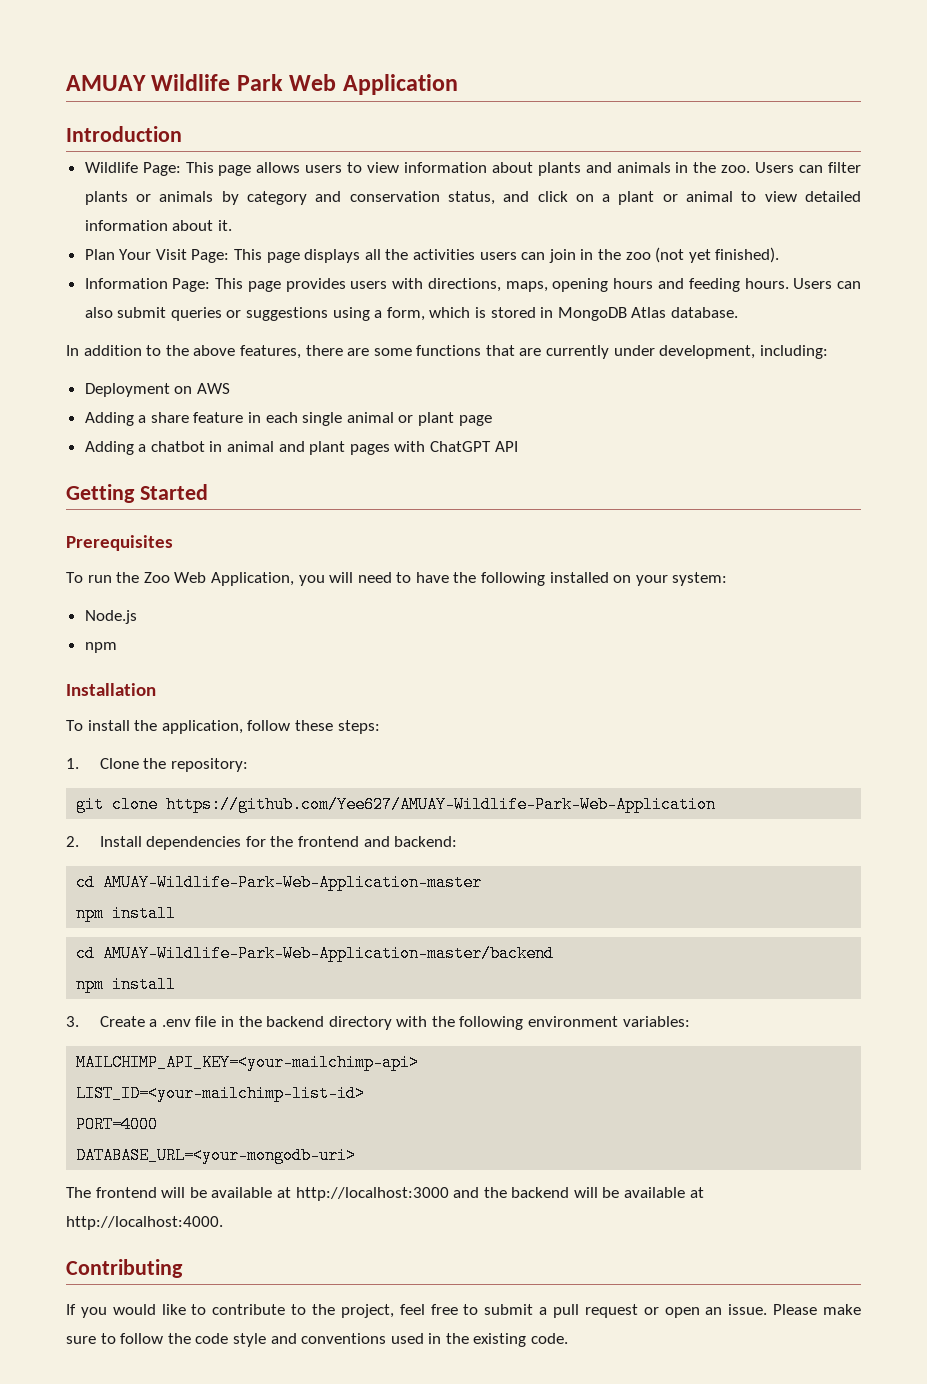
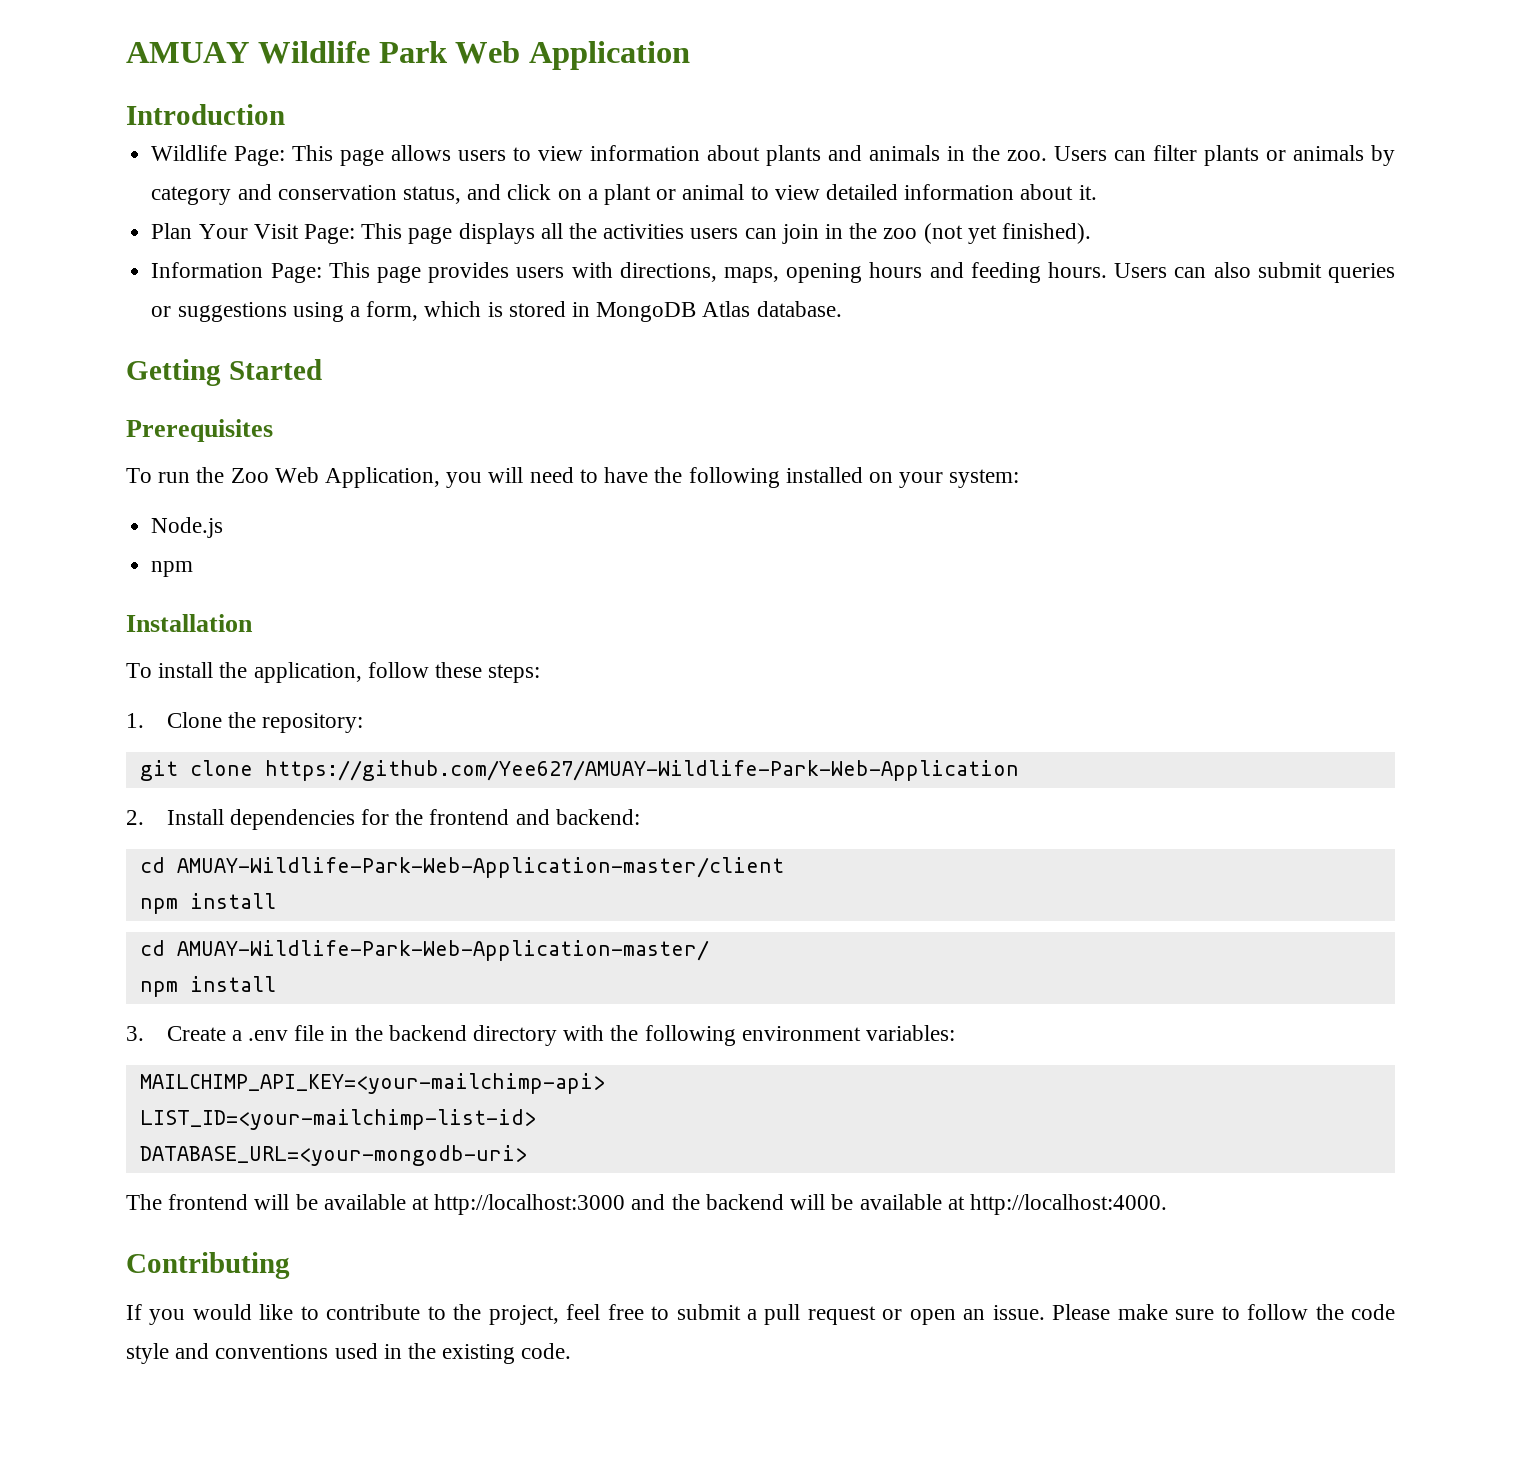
[66,345,828,359] [84,383,230,397] [84,412,492,426] [84,441,518,455] // In addition to the above features, there are some functions that are currently under development, including: // Deployment on AWS // Adding a share feature in each single animal or plant page // Adding a chatbot in animal and plant pages with ChatGPT API -> (842, 309) none
[103,874,483,891] AMUAY-Wildlife-Park-Web-Application-master -> [176,857,784,878] AMUAY-Wildlife-Park-Web-Application-master/client
[103,945,555,962] AMUAY-Wildlife-Park-Web-Application-master/backend -> [176,940,709,961] AMUAY-Wildlife-Park-Web-Application-master/
[76,1116,159,1133] // PORT=4000 -> (536, 1119) none

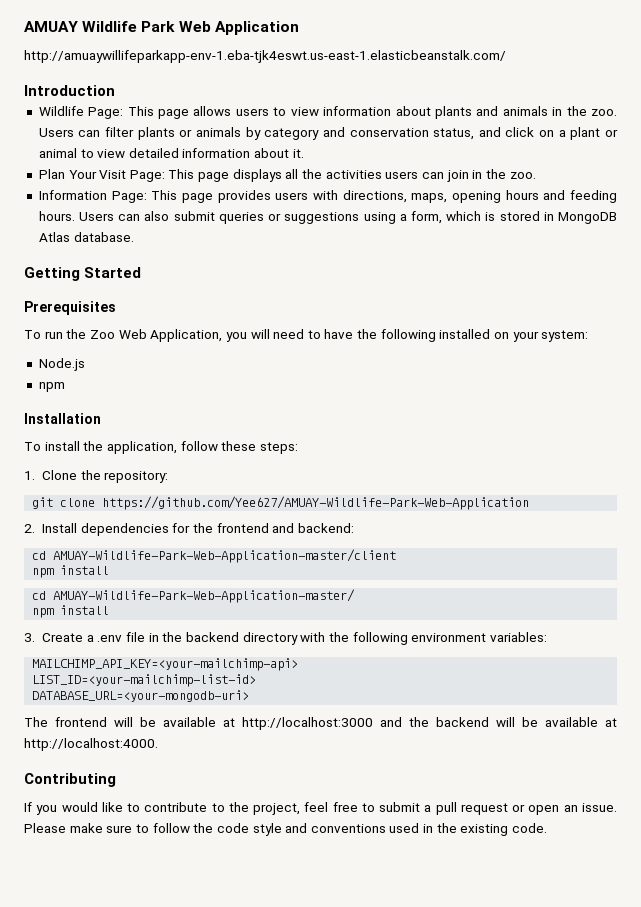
(691, 55) none -> [24,50,506,63] // http://amuaywillifeparkapp-env-1.eba-tjk4eswt.us-east-1.elasticbeanstalk.com/
[883,223,1092,244] zoo (not yet finished). -> [509,172,536,179] zoo.

